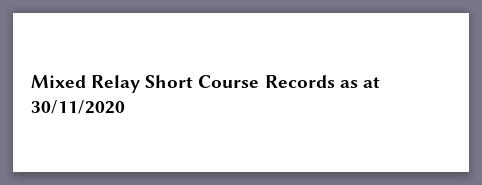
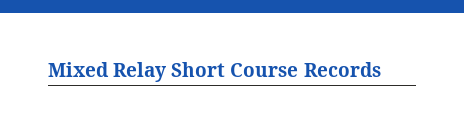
[339,77,380,88] [31,100,125,114] as at 30/11/2020 -> (381, 69) none

